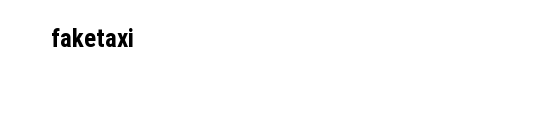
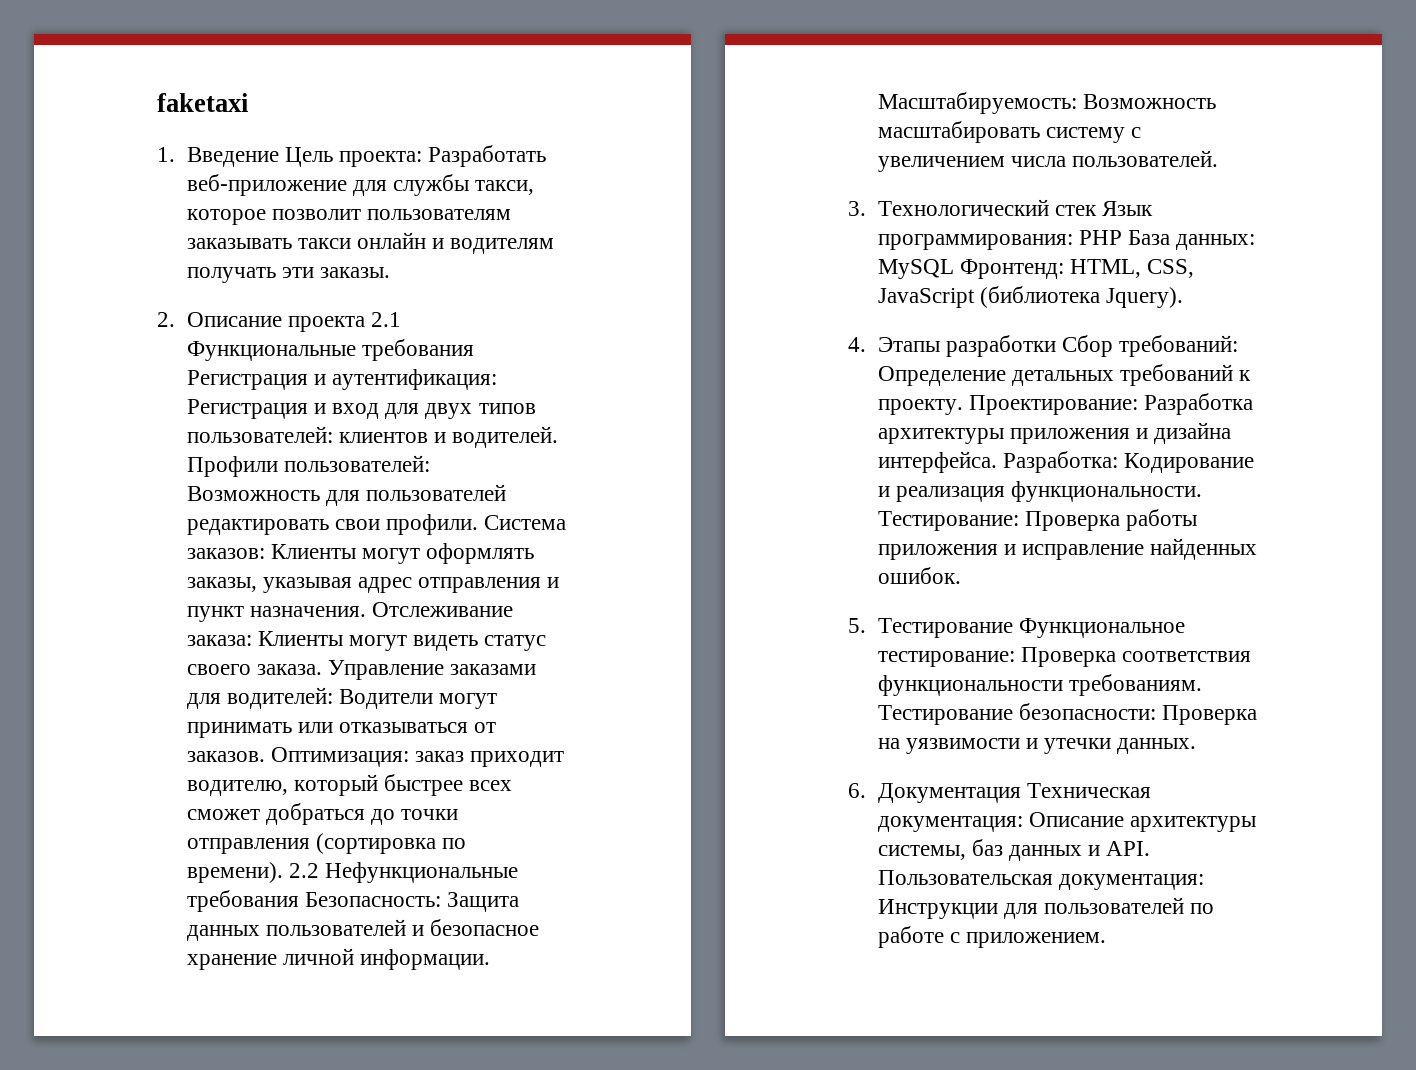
(134, 37) none -> [157,145,547,167] [186,174,535,196] [186,209,511,225] [186,232,555,254] [186,267,390,283] [157,312,401,332] [186,339,474,361] [186,369,497,390] [186,399,536,419] [186,426,559,448] [186,455,430,477] [186,484,506,506] [186,514,567,535] [186,543,535,564] [186,577,560,593] [186,602,513,622] [186,631,547,651] [186,660,537,680] [186,687,498,709] [186,722,497,738] [186,747,565,767] [186,774,513,796] [186,803,459,825] [186,833,466,854] [186,862,518,883] [186,890,519,912] [186,919,540,941] [186,948,490,970] [877,92,1216,114] [877,121,1141,143] [877,150,1218,172] [848,199,1153,216] [877,230,1256,250] [877,259,1195,279] [877,286,1183,308] [848,335,1239,357] [877,364,1252,386] [877,393,1253,415] [877,422,1232,444] [877,451,1254,473] [877,481,1202,502] [877,509,1197,531] [877,538,1258,560] [877,567,961,584] [848,618,1185,638] [877,647,1251,667] [877,674,1202,696] [877,703,1257,725] [877,738,1197,754] [848,783,1151,803] [877,812,1256,832] [877,839,1151,861] [877,870,1204,890] [877,897,1215,919] [877,926,1106,948] // 1. Введение Цель проекта: Разработать веб-приложение для службы такси, которое позволит пользователям заказывать такси онлайн и водителям получать эти заказы. // 2. Описание проекта 2.1 Функциональные требования Регистрация и аутентификация: Регистрация и вход для двух типов пользователей: клиентов и водителей. Профили пользователей: Возможность для пользователей редактировать свои профили. Система заказов: Клиенты могут оформлять заказы, указывая адрес отправления и пункт назначения. Отслеживание заказа: Клиенты могут видеть статус своего заказа. Управление заказами для водителей: Водители могут принимать или отказываться от заказов. Оптимизация: заказ приходит водителю, который быстрее всех сможет добраться до точки отправления (сортировка по времени). 2.2 Нефункциональные требования Безопасность: Защита данных пользователей и безопасное хранение личной информации. Масштабируемость: Возможность масштабировать систему с увеличением числа пользователей. // 3. Технологический стек Язык программирования: PHP База данных: MySQL Фронтенд: HTML, CSS, JavaScript (библиотека Jquery). // 4. Этапы разработки Сбор требований: Определение детальных требований к проекту. Проектирование: Разработка архитектуры приложения и дизайна интерфейса. Разработка: Кодирование и реализация функциональности. Тестирование: Проверка работы приложения и исправление найденных ошибок. // 5. Тестирование Функциональное тестирование: Проверка соответствия функциональности требованиям. Тестирование безопасности: Проверка на уязвимости и утечки данных. // 6. Документация Техническая документация: Описание архитектуры системы, баз данных и API. Пользовательская документация: Инструкции для пользователей по работе с приложением.

